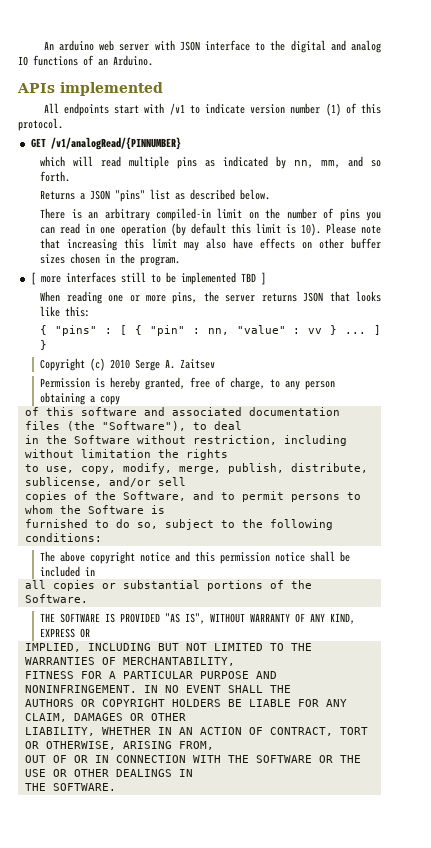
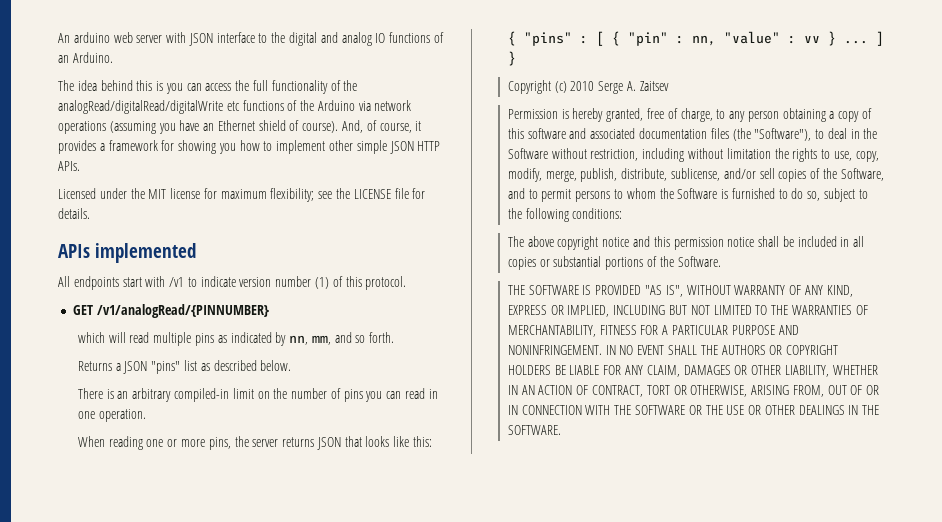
(153, 60) none -> [58,80,358,94] [58,100,412,114] [58,120,422,134] [58,140,441,154] [58,161,80,171] [58,188,426,202] [58,208,90,219] // The idea behind this is you can access the full functionality of the analogRead/digitalRead/digitalWrite etc functions of the Arduino via network operations (assuming you have an Ethernet shield of course). And, of course, it provides a framework for showing you how to implement other simple JSON HTTP APIs. // Licensed under the MIT license for maximum flexibility; see the LICENSE file for details.
[120,223,381,236] [40,238,381,251] [40,253,181,266] [30,272,266,285] operation (by default this limit is 10). Please note that increasing this limit may also have effects on other buffer sizes chosen in the program. // [ more interfaces still to be implemented TBD ] -> [98,409,146,422] operation.
(121, 400) // -> (860, 116) none
(242, 425) // -> (847, 133) none
(228, 454) // -> (818, 155) none
(186, 481) // -> (775, 173) none
(165, 509) // -> (729, 194) none
(96, 571) // -> (850, 242) none
(91, 633) // -> (564, 310) none
(235, 661) // -> (596, 331) none
(291, 689) // -> (718, 350) none
(186, 717) // -> (782, 370) none
(214, 745) // -> (824, 391) none
(193, 773) // -> (859, 410) none

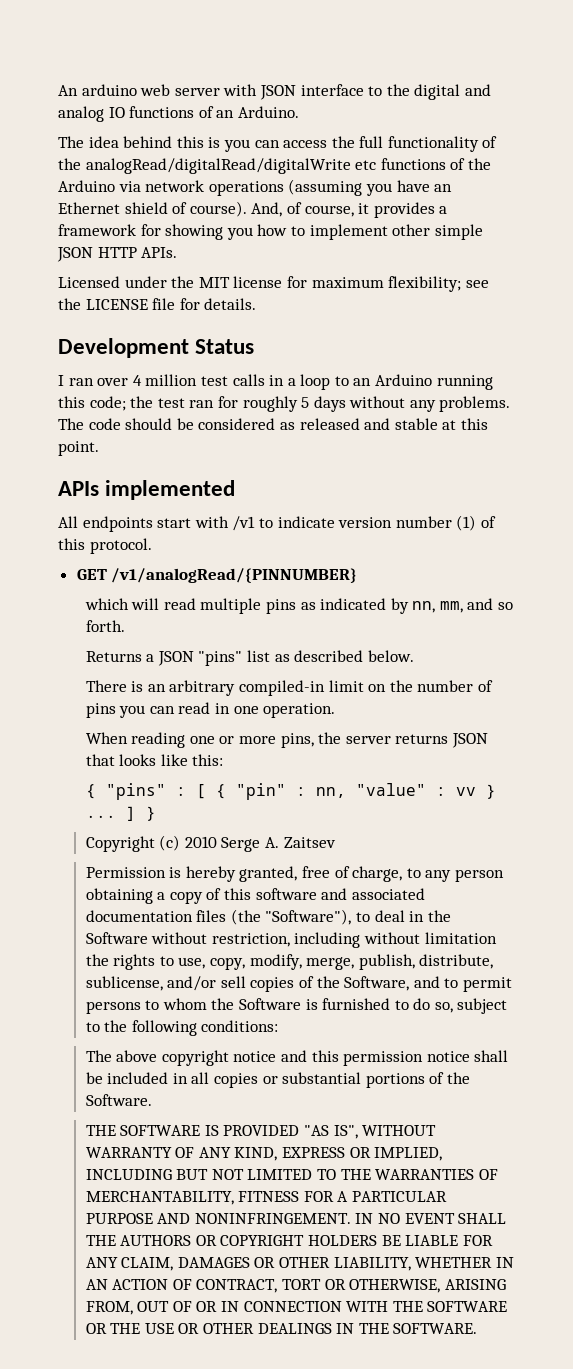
(90, 213) none -> [58,338,255,358] [58,374,493,390] [58,396,511,412] [58,418,488,430] [58,441,99,456] // Development Status // I ran over 4 million test calls in a loop to an Arduino running this code; the test ran for roughly 5 days without any problems. The code should be considered as released and stable at this point.

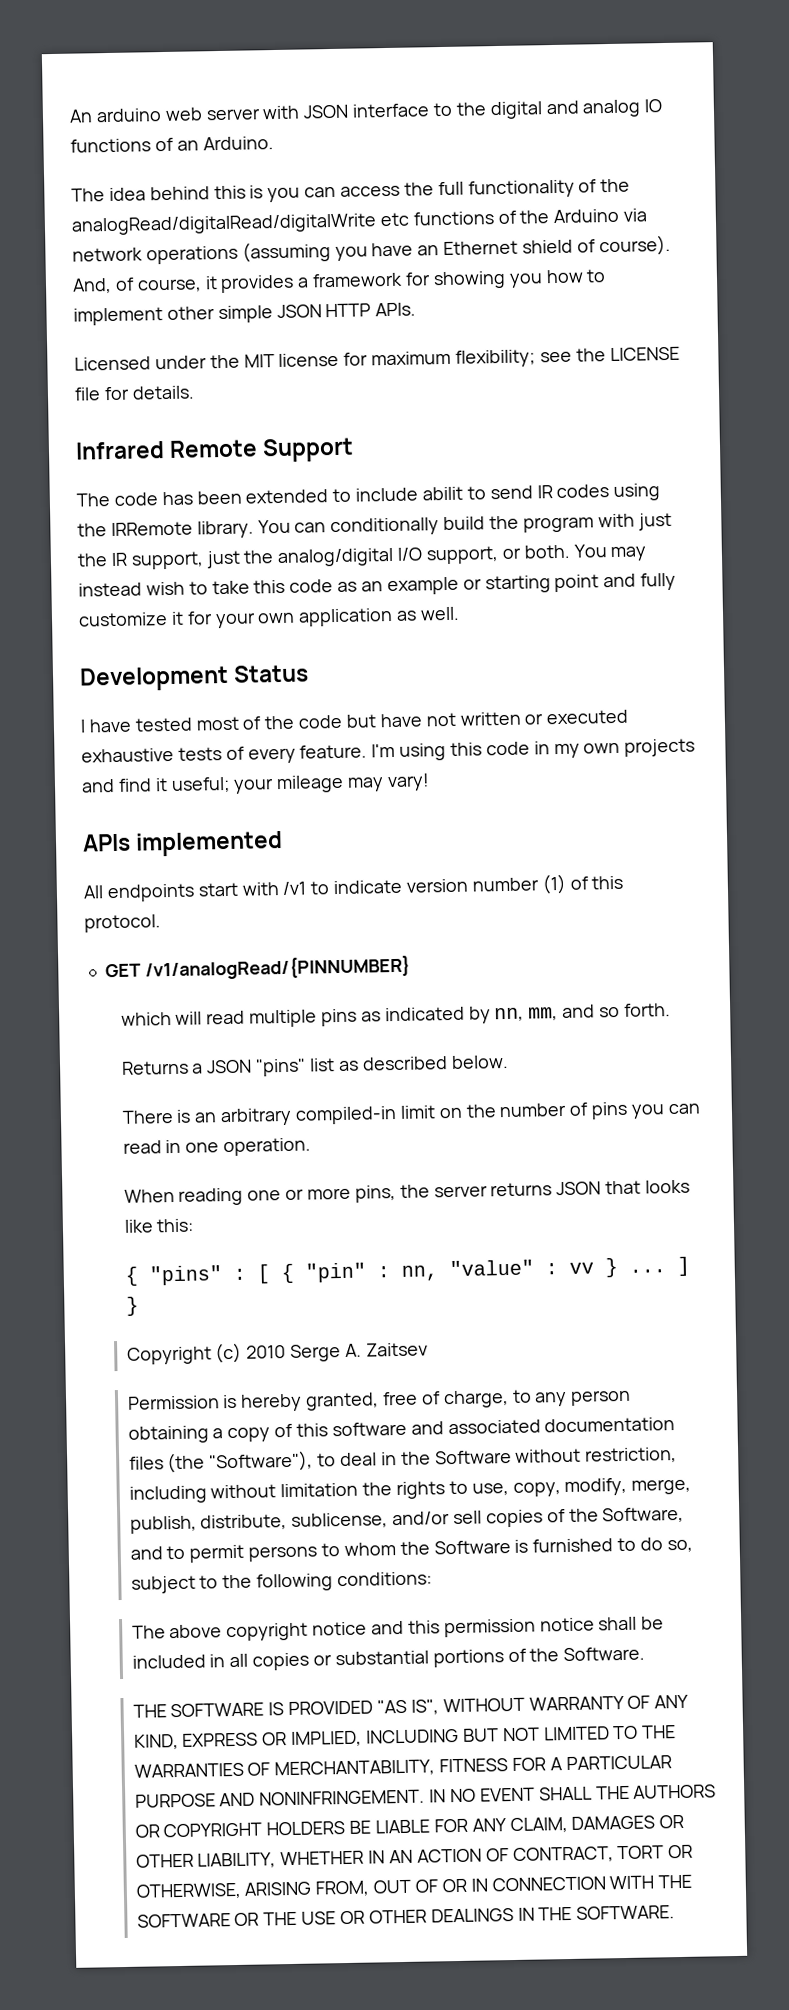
[58,338,255,358] [58,374,493,390] [58,396,511,412] [58,418,488,430] [58,441,99,456] Development Status // I ran over 4 million test calls in a loop to an Arduino running this code; the test ran for roughly 5 days without any problems. The code should be considered as released and stable at this point. -> [75,437,355,463] [76,483,661,507] [77,512,672,539] [77,544,648,570] [78,572,677,597] [78,606,461,629] [79,664,310,692] [80,709,629,733] [81,738,696,764] [81,773,431,794] Infrared Remote Support // The code has been extended to include abilit to send IR codes using the IRRemote library. You can conditionally build the program with just the IR support, just the analog/digital I/O support, or both. You may instead wish to take this code as an example or starting point and fully customize it for your own application as well. // Development Status // I have tested most of the code but have not written or executed exhaustive tests of every feature. I'm using this code in my own projects and find it useful; your mileage may vary!

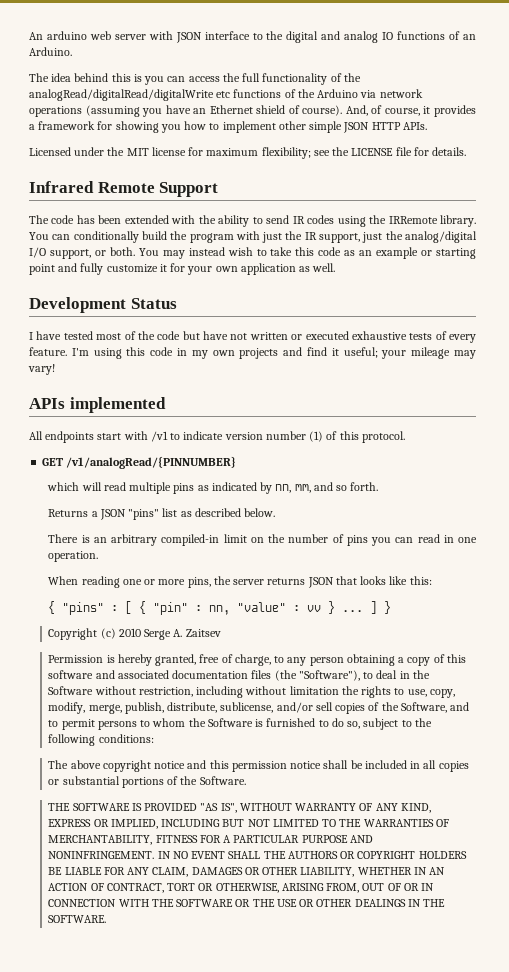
[332,486,464,503] to include abilit -> [171,215,250,227] with the ability

